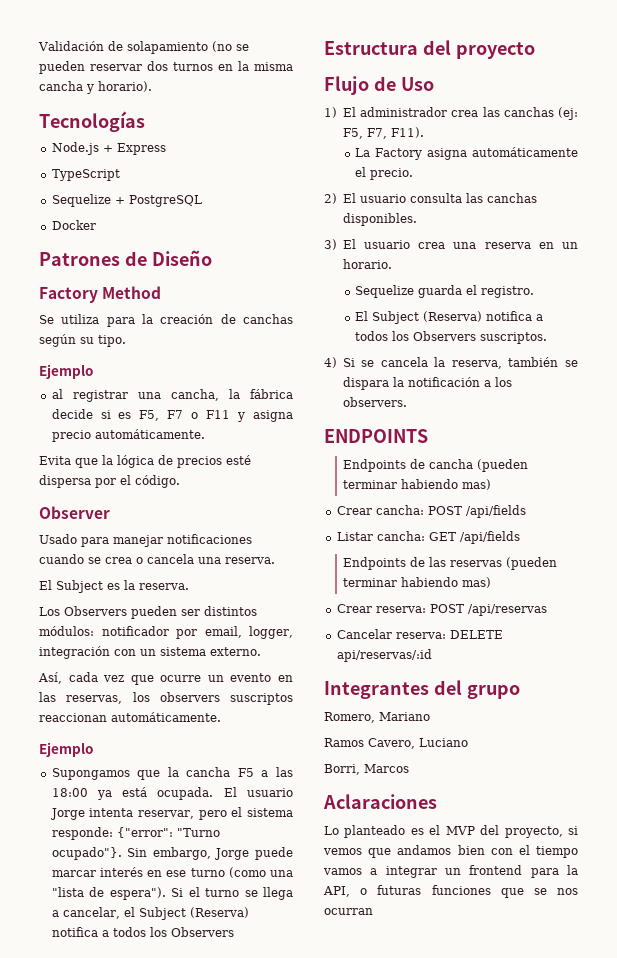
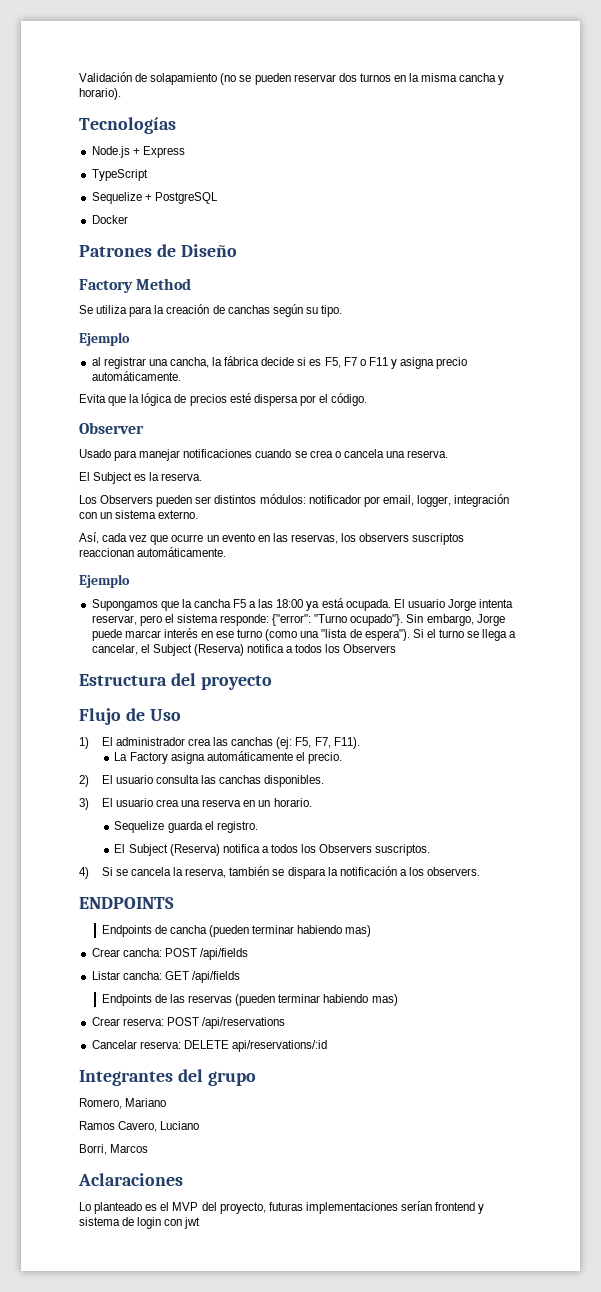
[467,604,547,616] /api/reservas -> [201,1017,285,1029] /api/reservations
[336,649,432,662] api/reservas/:id -> [231,1040,327,1052] api/reservations/:id
[568,826,578,835] [323,845,578,858] [323,865,578,878] [323,885,578,898] [324,908,373,915] si vemos que andamos bien con el tiempo vamos a integrar un frontend para la API, o futuras funciones que se nos ocurran -> [268,1201,485,1214] [79,1217,201,1229] futuras implementaciones serían frontend y sistema de login con jwt

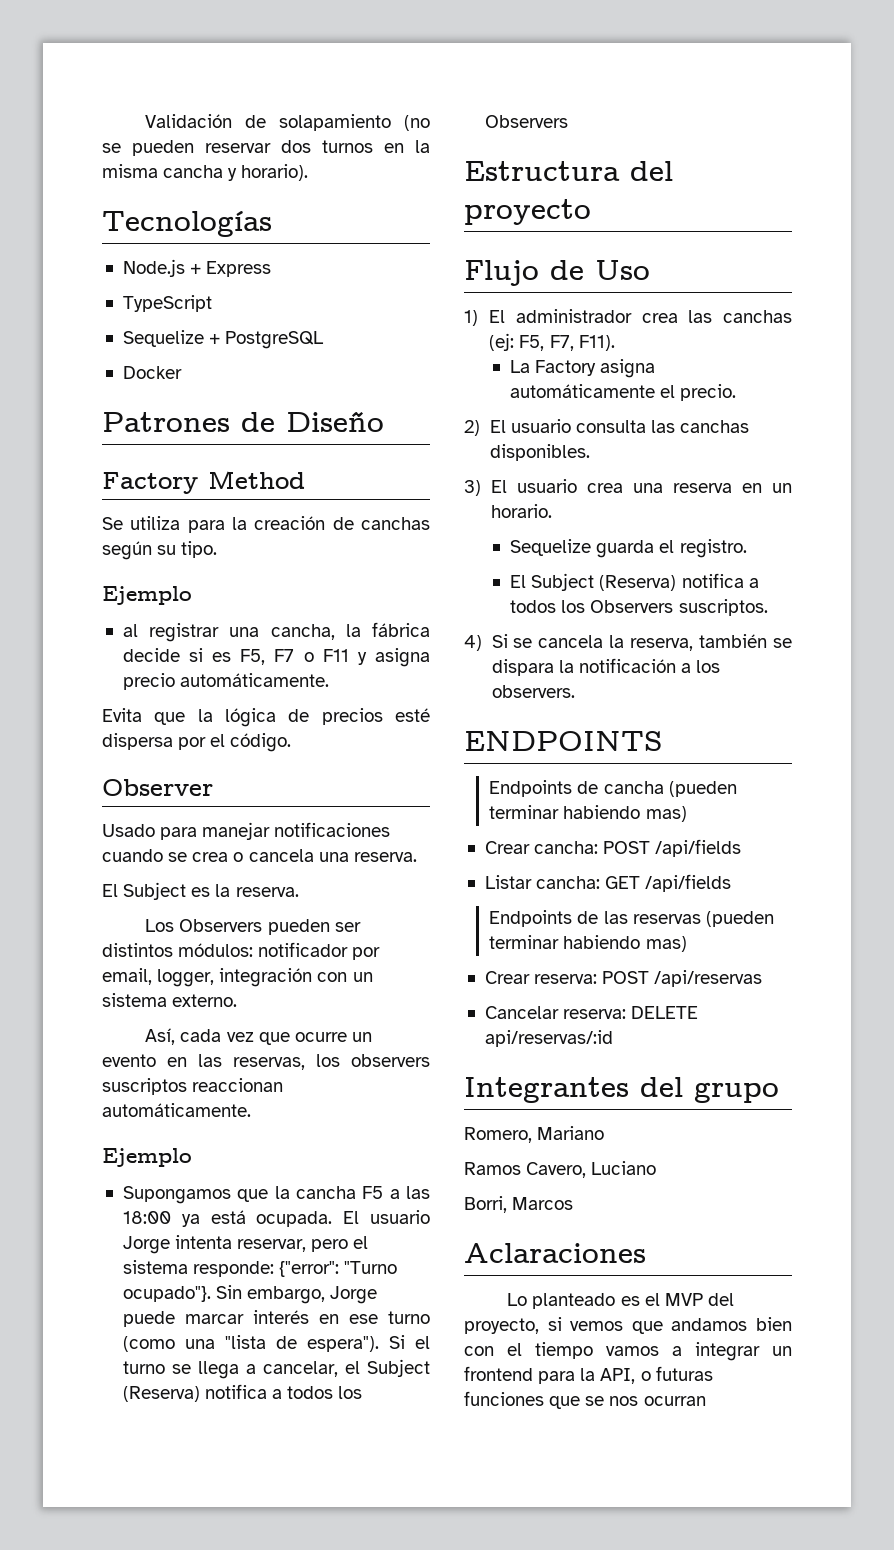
[201,1017,285,1029] /api/reservations -> [654,970,763,987] /api/reservas
[231,1040,327,1052] api/reservations/:id -> [484,1030,613,1047] api/reservas/:id
[268,1201,485,1214] [79,1217,201,1229] futuras implementaciones serían frontend y sistema de login con jwt -> [547,1317,792,1334] [464,1342,792,1361] [464,1366,713,1384] [464,1391,706,1409] si vemos que andamos bien con el tiempo vamos a integrar un frontend para la API, o futuras funciones que se nos ocurran

